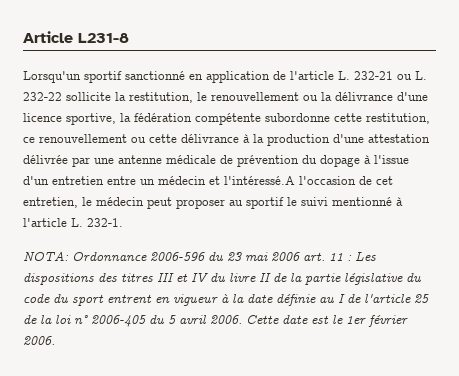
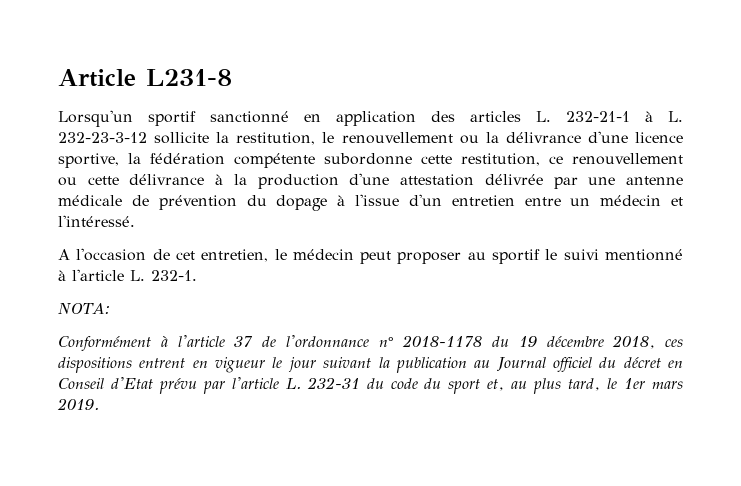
[273,71,427,80] [23,92,62,101] de l'article L. 232-21 ou L. 232-22 -> [431,111,683,122] [58,132,147,143] des articles L. 232-21-1 à L. 232-23-3-12
[224,176,295,185] l'intéressé.A -> [58,215,135,227] [58,249,70,260] l'intéressé. // A
[72,251,376,261] [23,272,422,285] [23,294,429,306] [23,315,408,327] [23,336,55,345] Ordonnance 2006-596 du 23 mai 2006 art. 11 : Les dispositions des titres III et IV du livre II de la partie législative du code du sport entrent en vigueur à la date définie au I de l'article 25 de la loi n° 2006-405 du 5 avril 2006. Cette date est le 1er février 2006. -> [58,335,683,351] [58,357,683,373] [58,377,684,394] [57,398,99,410] // Conformément à l'article 37 de l'ordonnance n° 2018-1178 du 19 décembre 2018, ces dispositions entrent en vigueur le jour suivant la publication au Journal officiel du décret en Conseil d'Etat prévu par l'article L. 232-31 du code du sport et, au plus tard, le 1er mars 2019.

